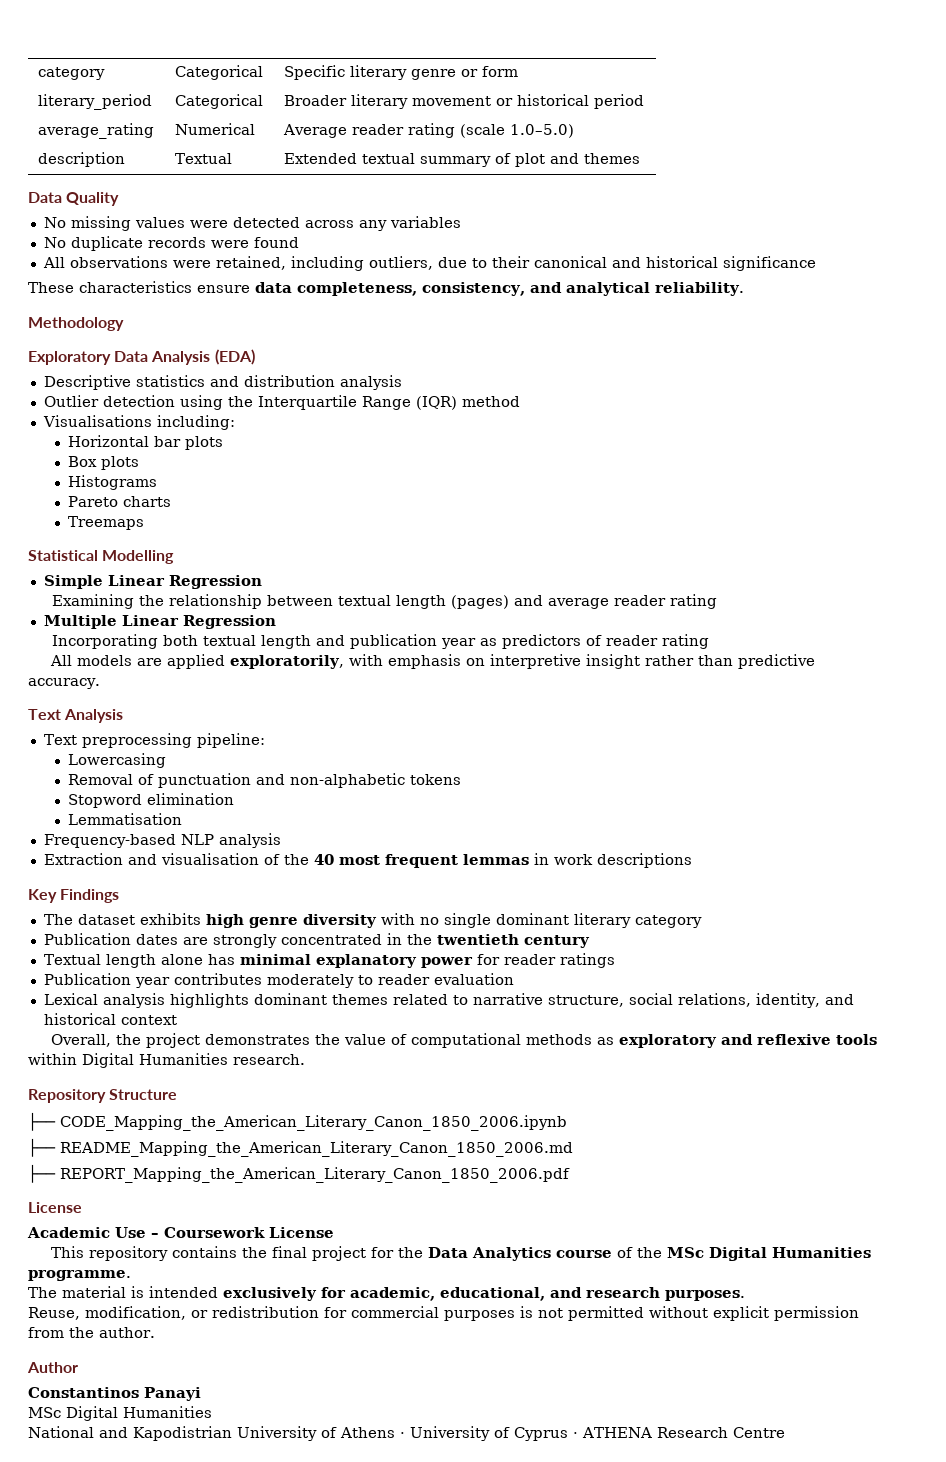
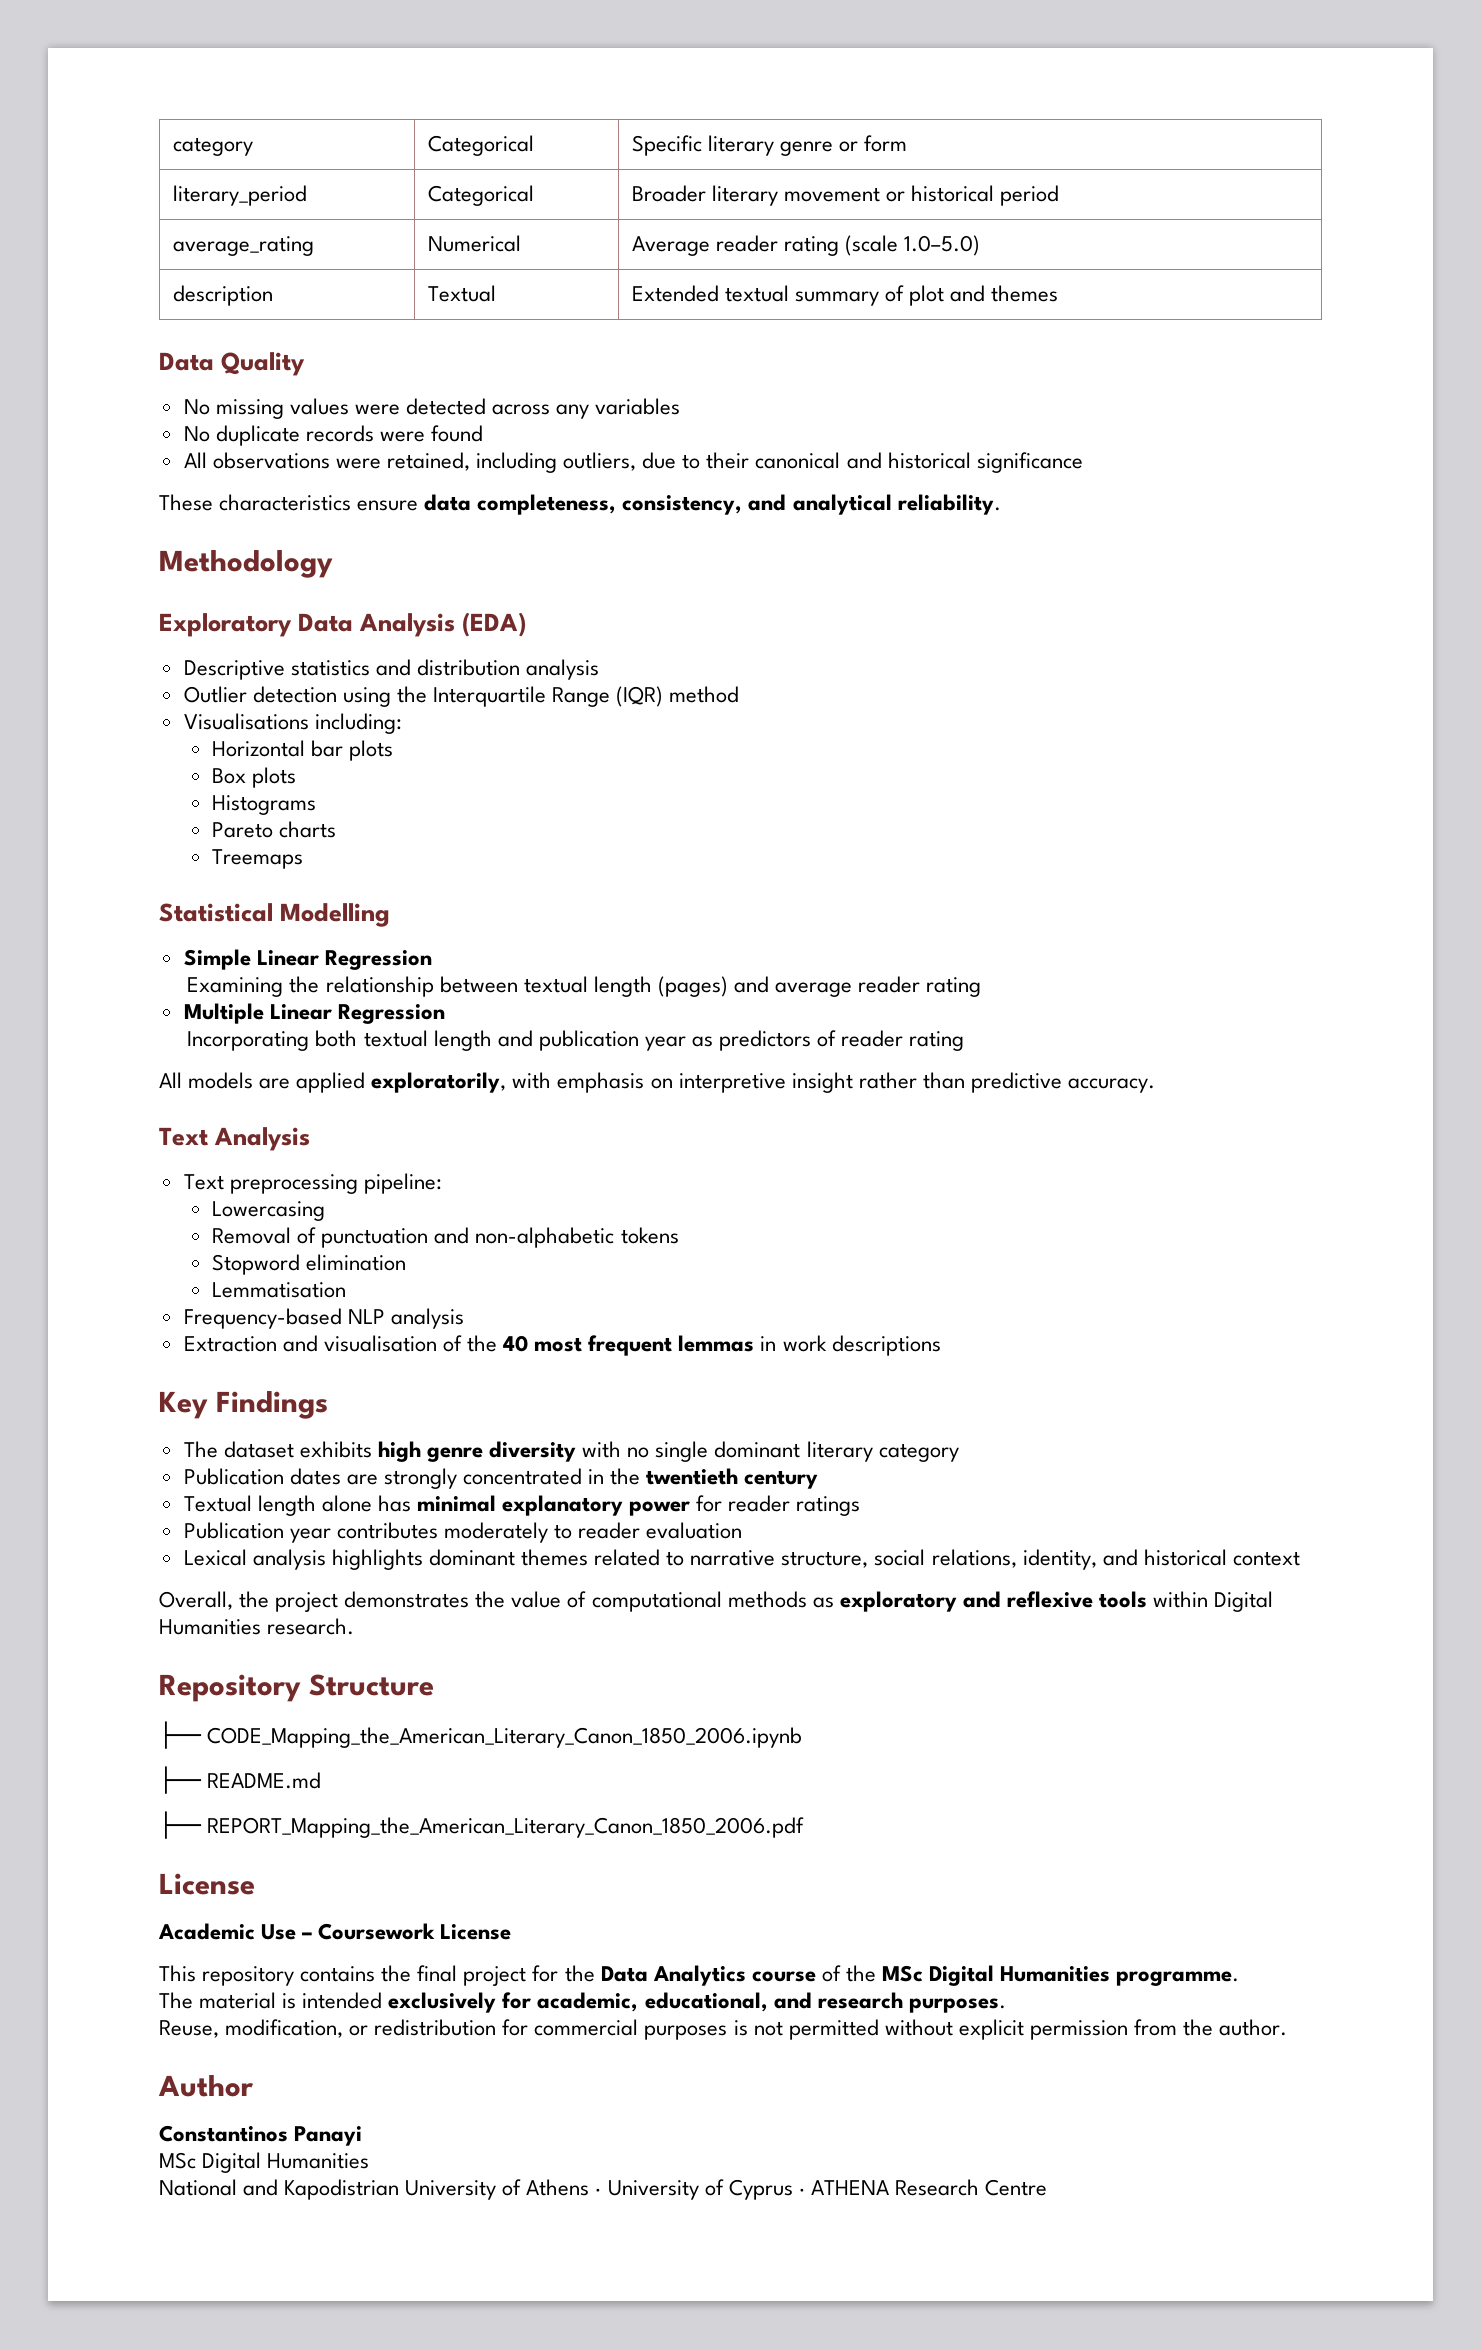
[60,1141,573,1157] README_Mapping_the_American_Literary_Canon_1850_2006.md -> [207,1772,322,1789] README.md

